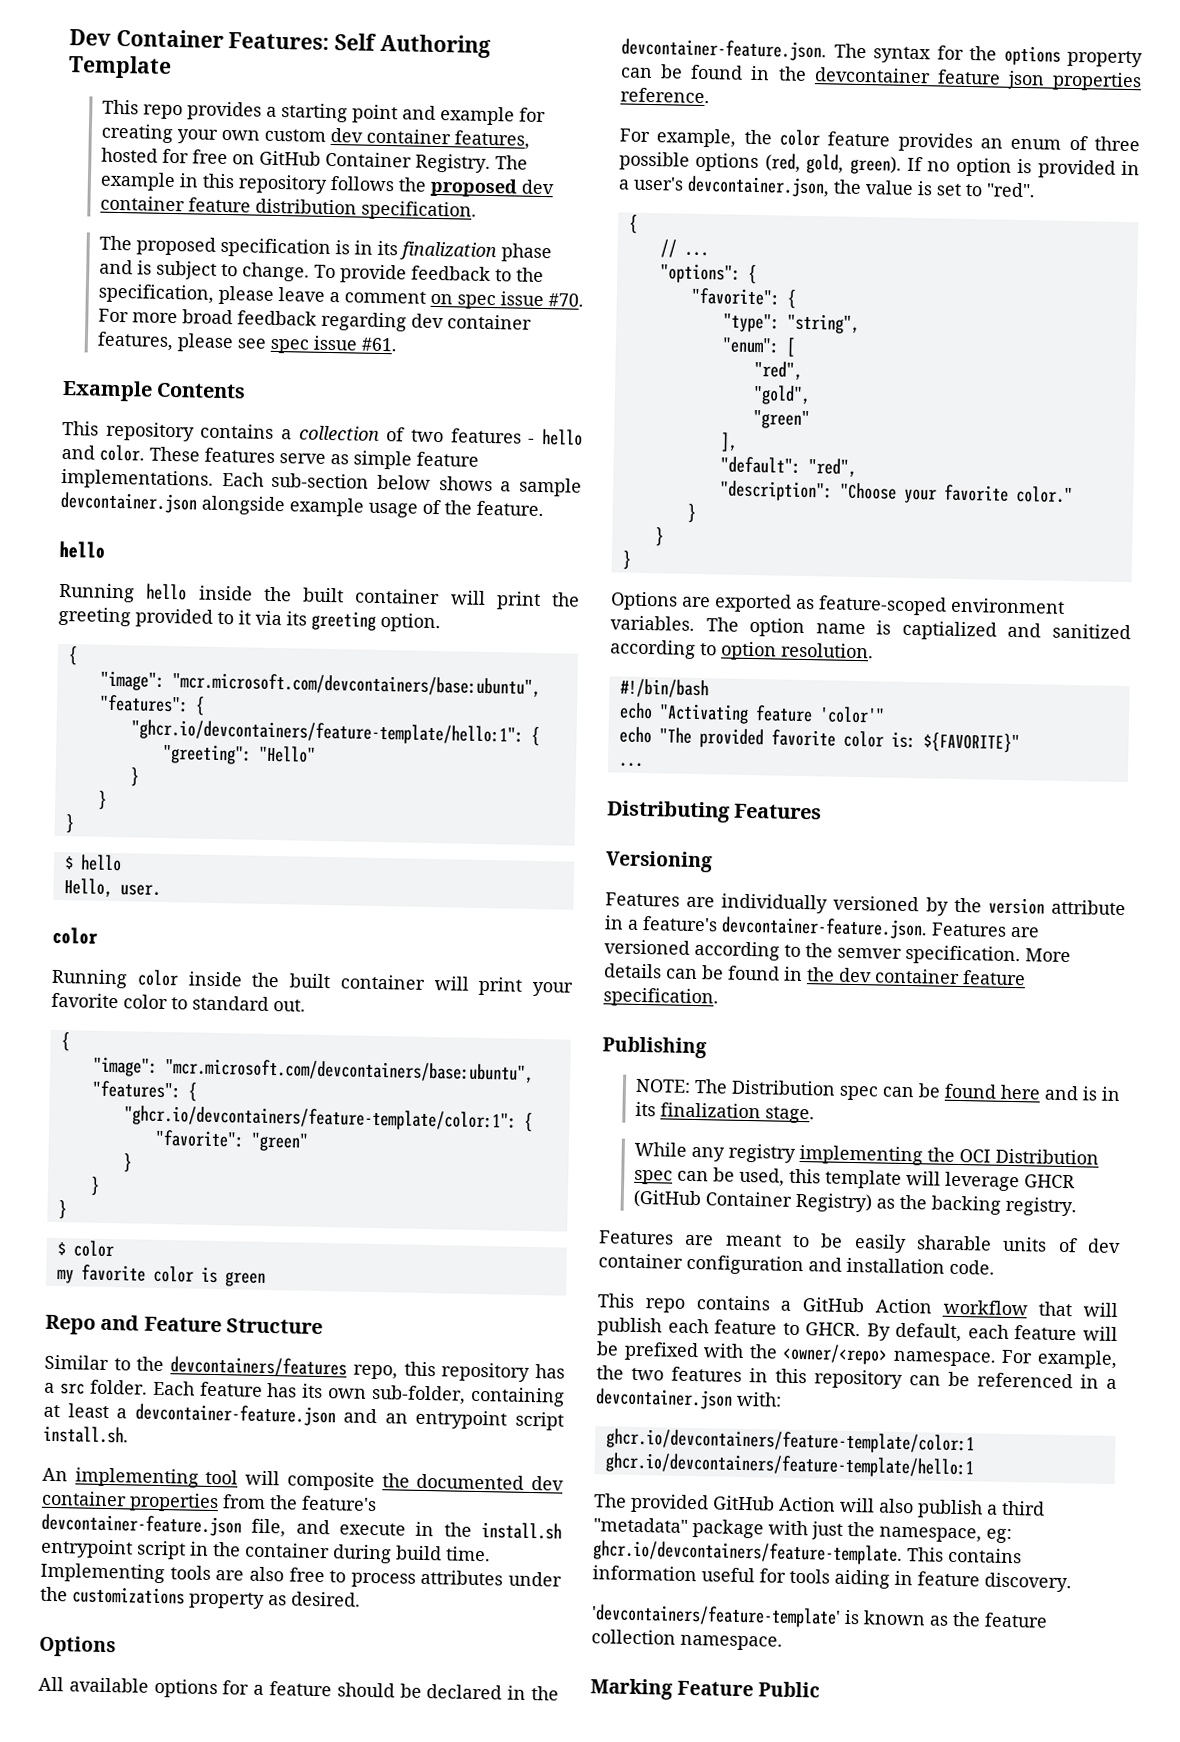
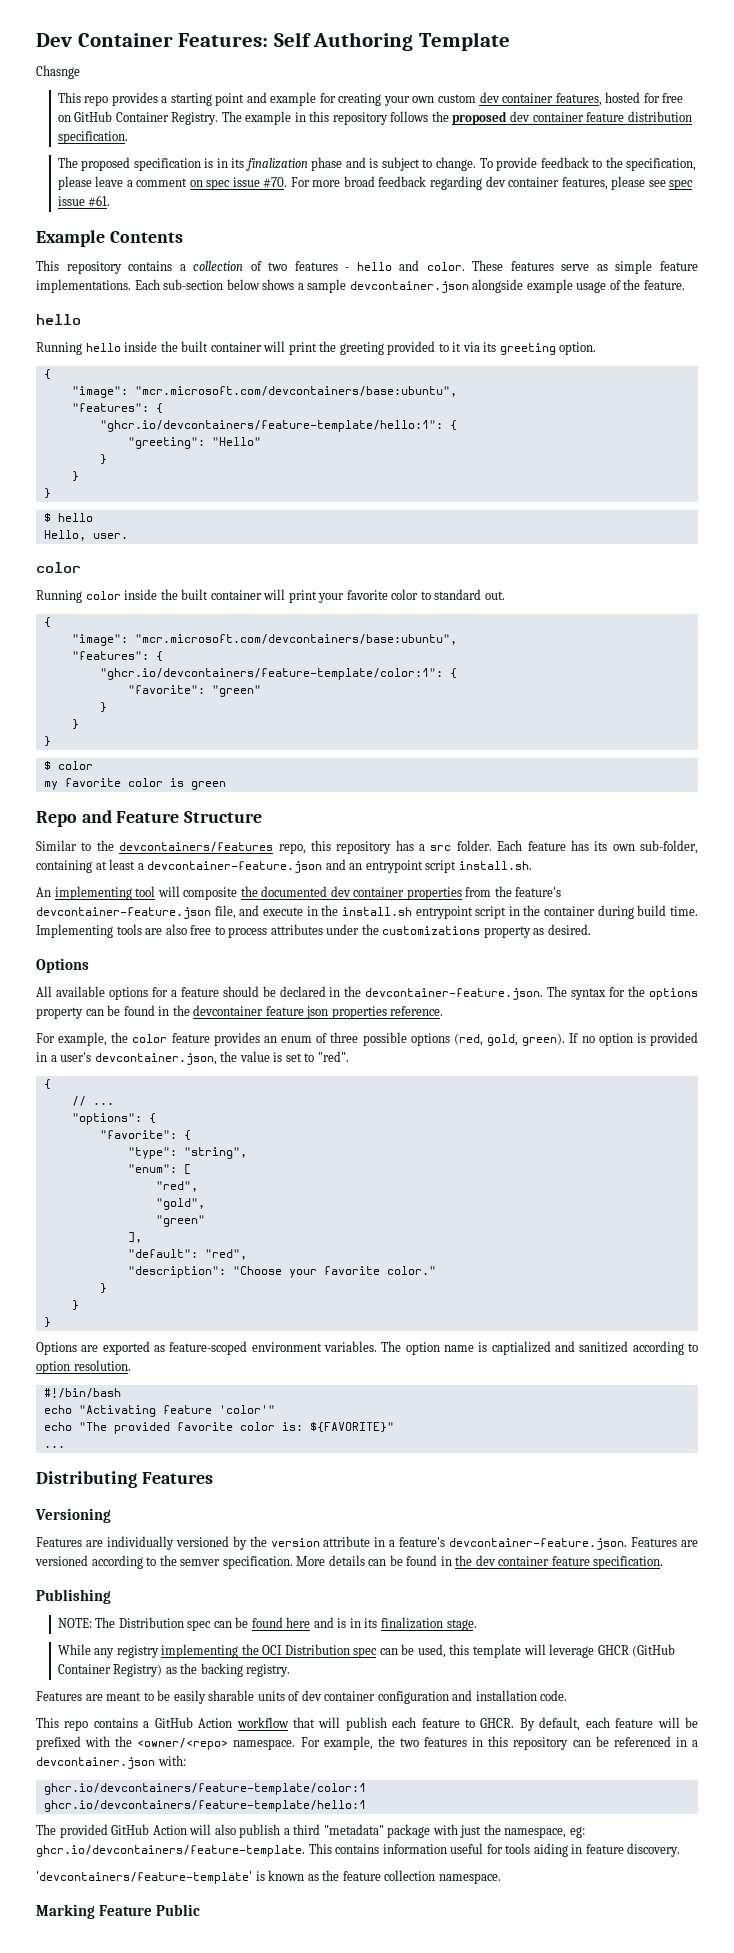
(172, 67) none -> [36,65,80,79] // Chasnge

